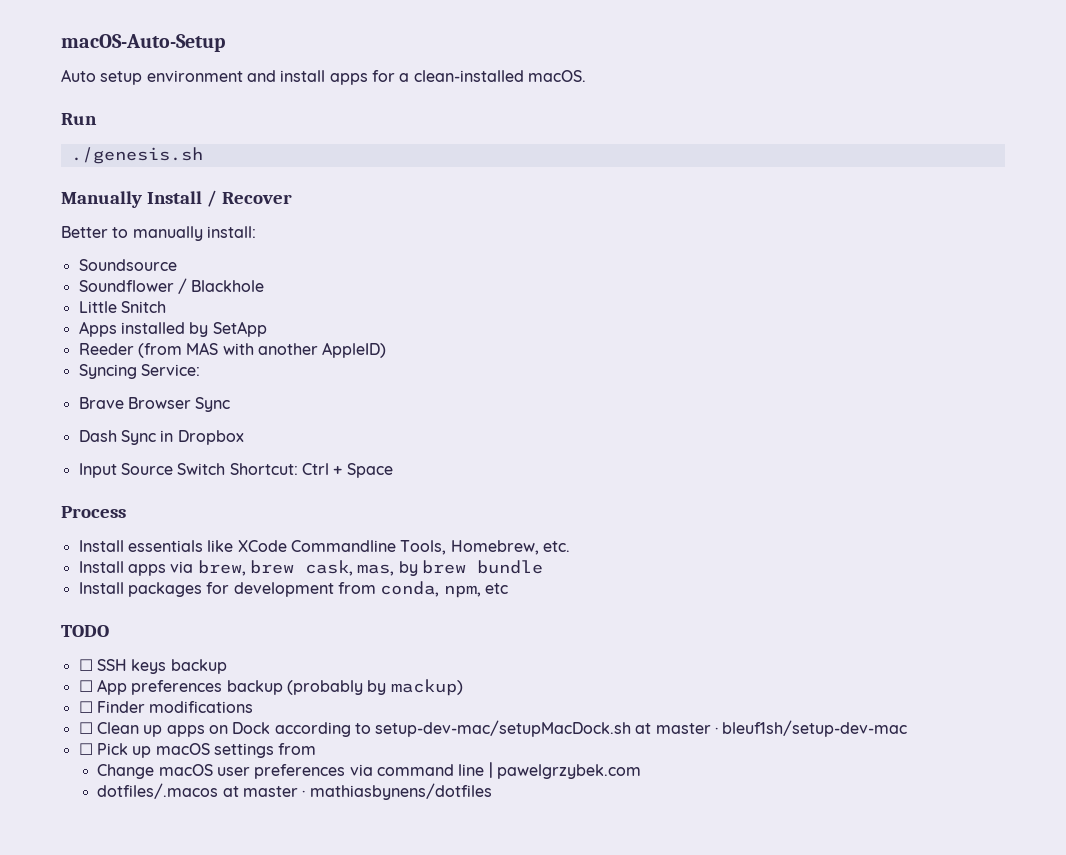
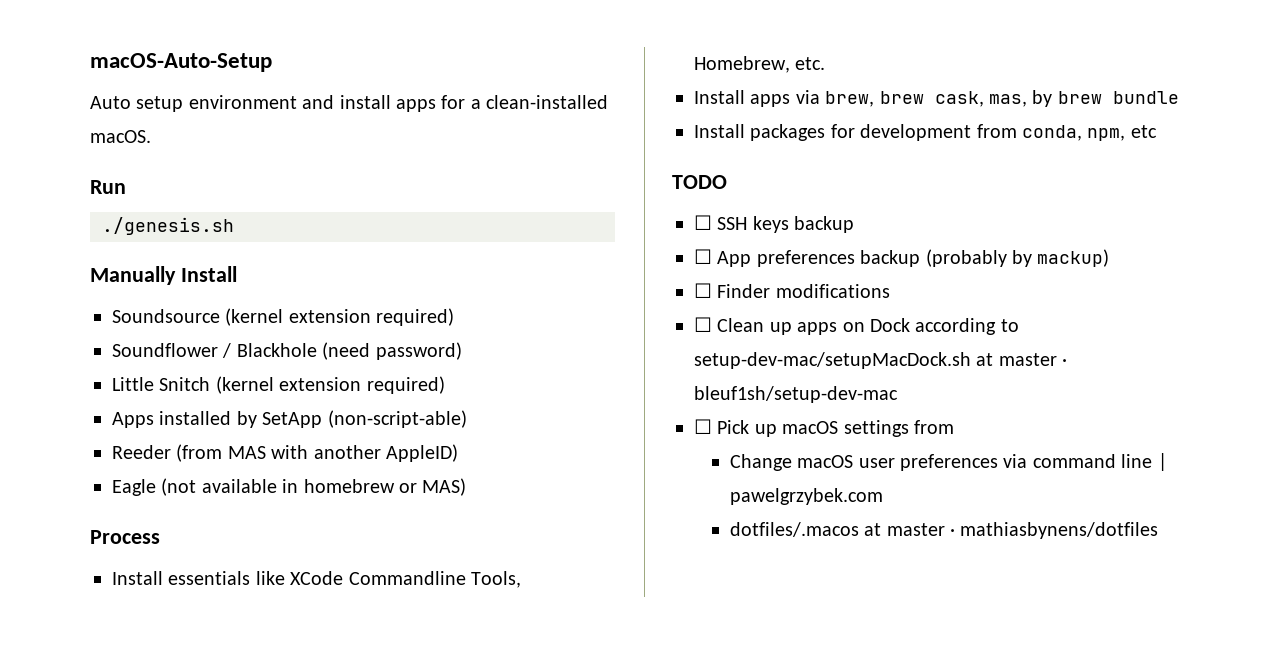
[206,190,292,207] [61,226,256,241] [78,259,177,271] / Recover // Better to manually install: // Soundsource -> [112,308,455,326] // Soundsource (kernel extension required)
(265, 286) none -> [322,342,462,360] (need password)
(166, 307) none -> [215,376,445,394] (kernel extension required)
(267, 329) none -> [327,410,467,428] (non-script-able)
[78,364,200,379] [78,397,231,412] [78,430,244,445] [78,463,393,478] Syncing Service: // Brave Browser Sync // Dash Sync in Dropbox // Input Source Switch Shortcut: Ctrl + Space -> [112,478,467,496] Eagle (not available in homebrew or MAS)

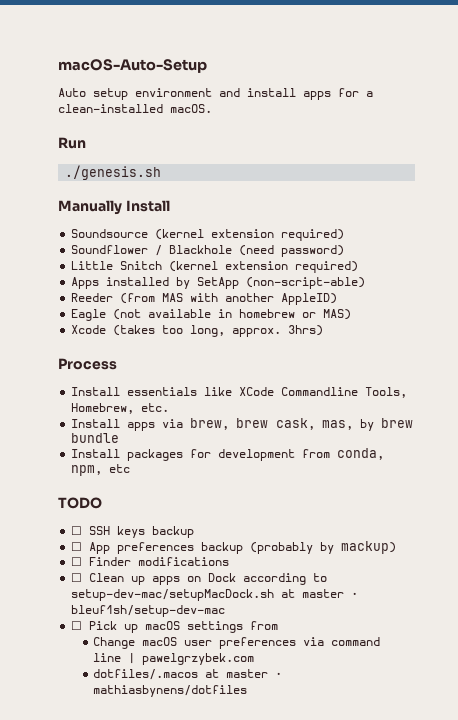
(467, 487) none -> [71,325,324,337] // Xcode (takes too long, approx. 3hrs)

